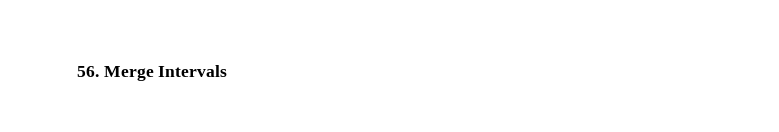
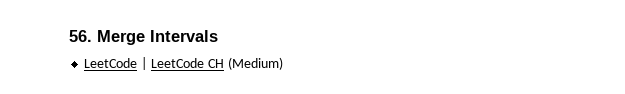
(228, 71) none -> [84,57,283,70] // LeetCode | LeetCode CH (Medium)

